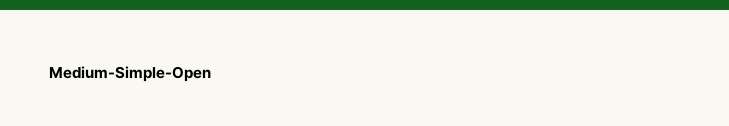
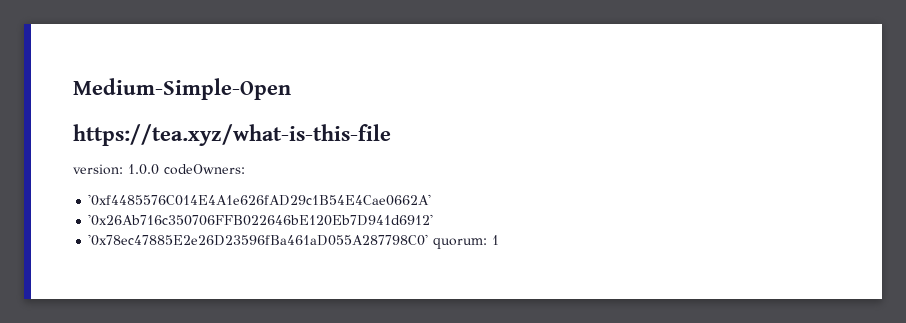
(211, 74) none -> [73,124,391,146] [73,164,245,175] [88,194,432,206] [88,214,434,226] [88,234,500,249] // https://tea.xyz/what-is-this-file // version: 1.0.0 codeOwners: // '0xf4485576C014E4A1e626fAD29c1B54E4Cae0662A' // '0x26Ab716c350706FFB022646bE120Eb7D941d6912' // '0x78ec47885E2e26D23596fBa461aD055A287798C0' quorum: 1

